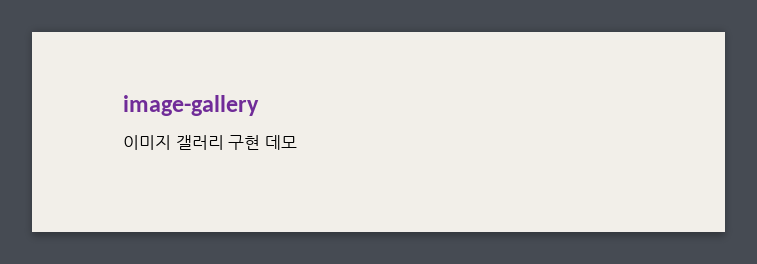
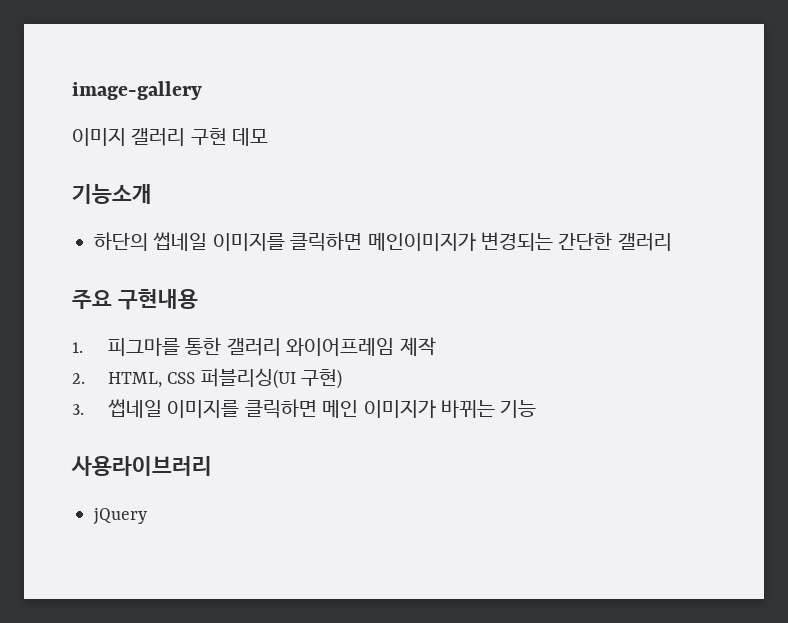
(297, 142) none -> [72,184,152,204] [94,232,672,251] [72,289,198,310] [72,337,436,356] [72,368,343,389] [72,399,537,418] [71,456,212,476] [93,508,147,525] // 기능소개 // 하단의 썹네일 이미지를 클릭하면 메인이미지가 변경되는 간단한 갤러리 // 주요 구현내용 // 1. 피그마를 통한 갤러리 와이어프레임 제작 // 2. HTML, CSS 퍼블리싱(UI 구현) // 3. 썹네일 이미지를 클릭하면 메인 이미지가 바뀌는 기능 // 사용라이브러리 // jQuery

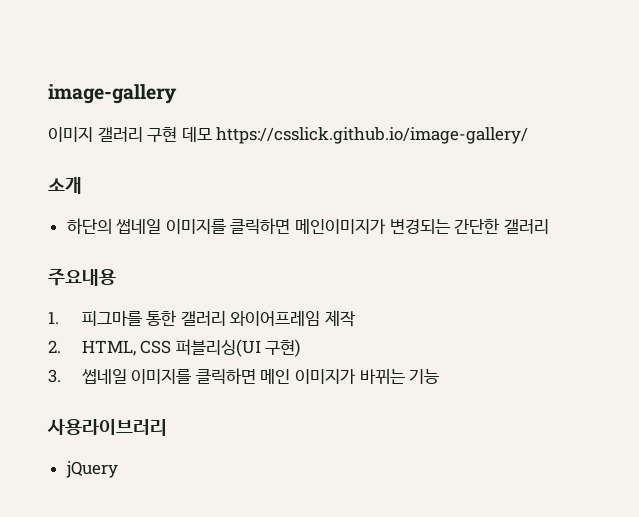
[72,184,152,204] // 기능소개 -> [216,127,529,144] [48,177,82,194] https://csslick.github.io/image-gallery/ // 소개
[72,289,198,310] 주요 구현내용 -> [48,268,116,286] 주요내용

